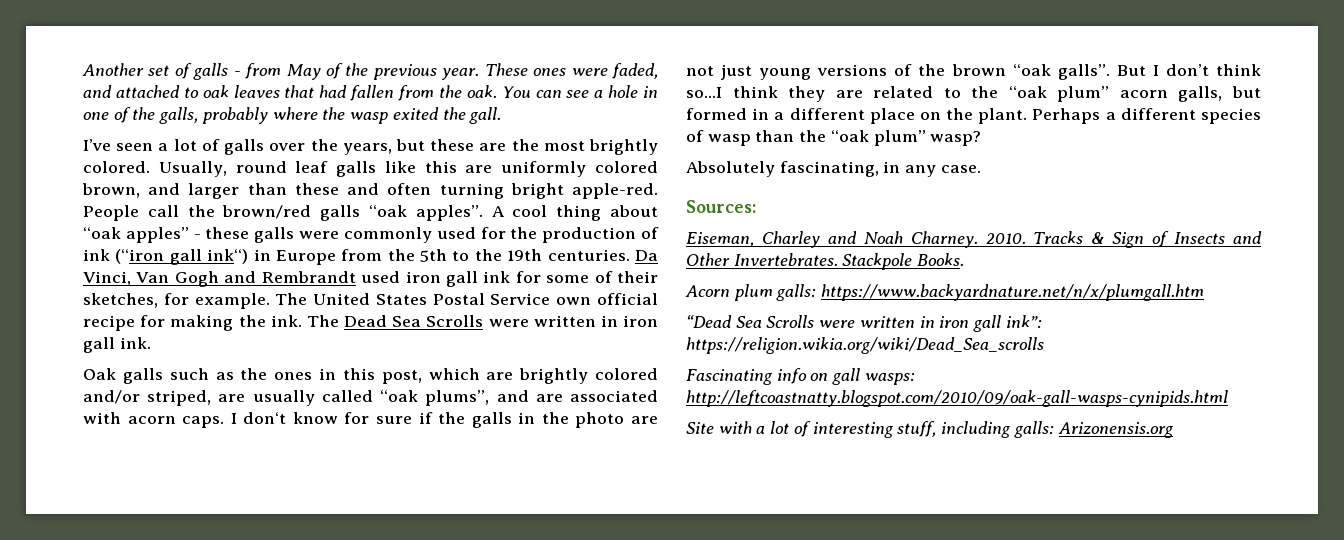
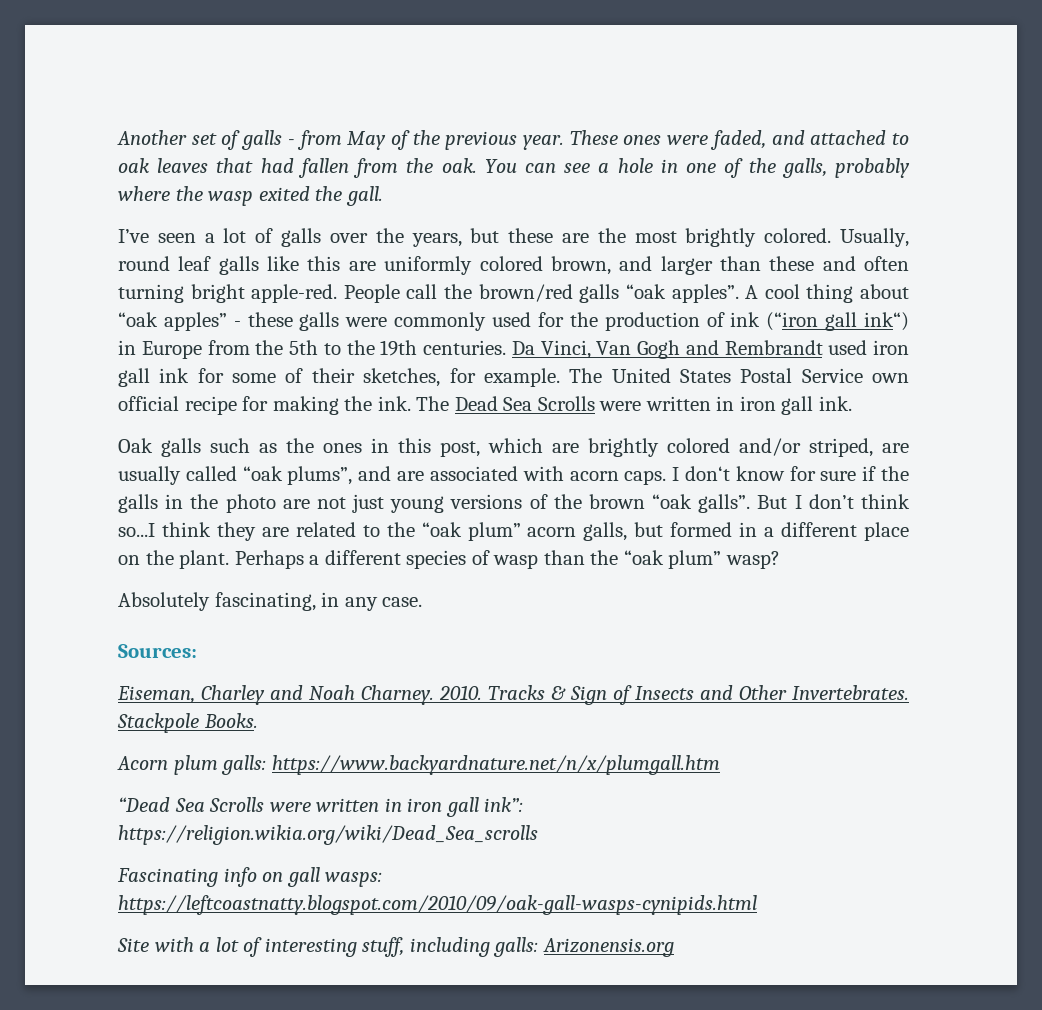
[686,390,1228,407] http://leftcoastnatty.blogspot.com/2010/09/oak-gall-wasps-cynipids.html -> [118,895,757,915] https://leftcoastnatty.blogspot.com/2010/09/oak-gall-wasps-cynipids.html

